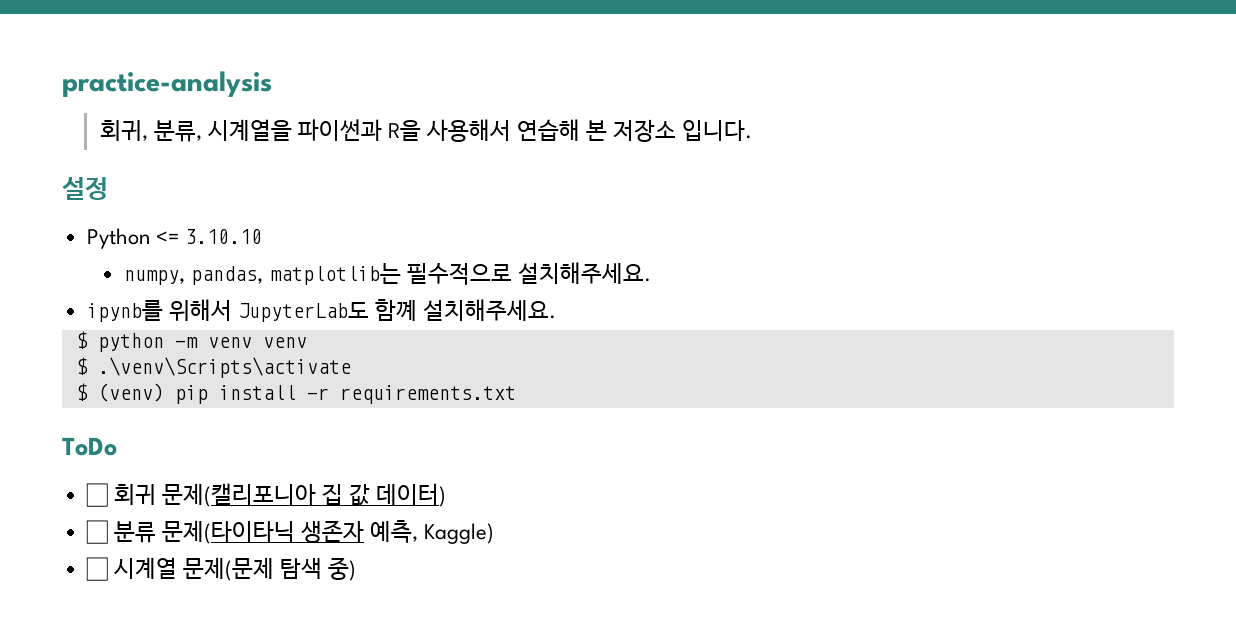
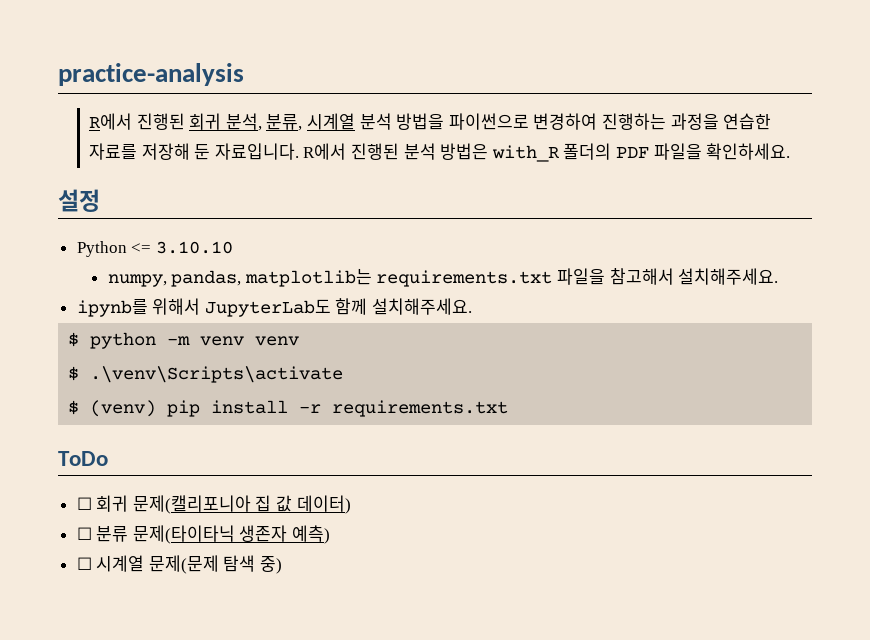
[99,119,753,142] 회귀, 분류, 시계열을 파이썬과 R을 사용해서 연습해 본 저장소 입니다. -> [89,113,772,131] [89,143,791,162] R에서 진행된 회귀 분석, 분류, 시계열 분석 방법을 파이썬으로 변경하여 진행하는 과정을 연습한 자료를 저장해 둔 자료입니다. R에서 진행된 분석 방법은 with_R 폴더의 PDF 파일을 확인하세요.
[406,262,512,285] 필수적으로 -> [376,268,674,287] requirements.txt 파일을 참고해서
[374,299,417,321] 함꼐 -> [335,298,368,315] 함께
[370,520,495,544] 예측, Kaggle) -> [292,525,331,544] 예측)

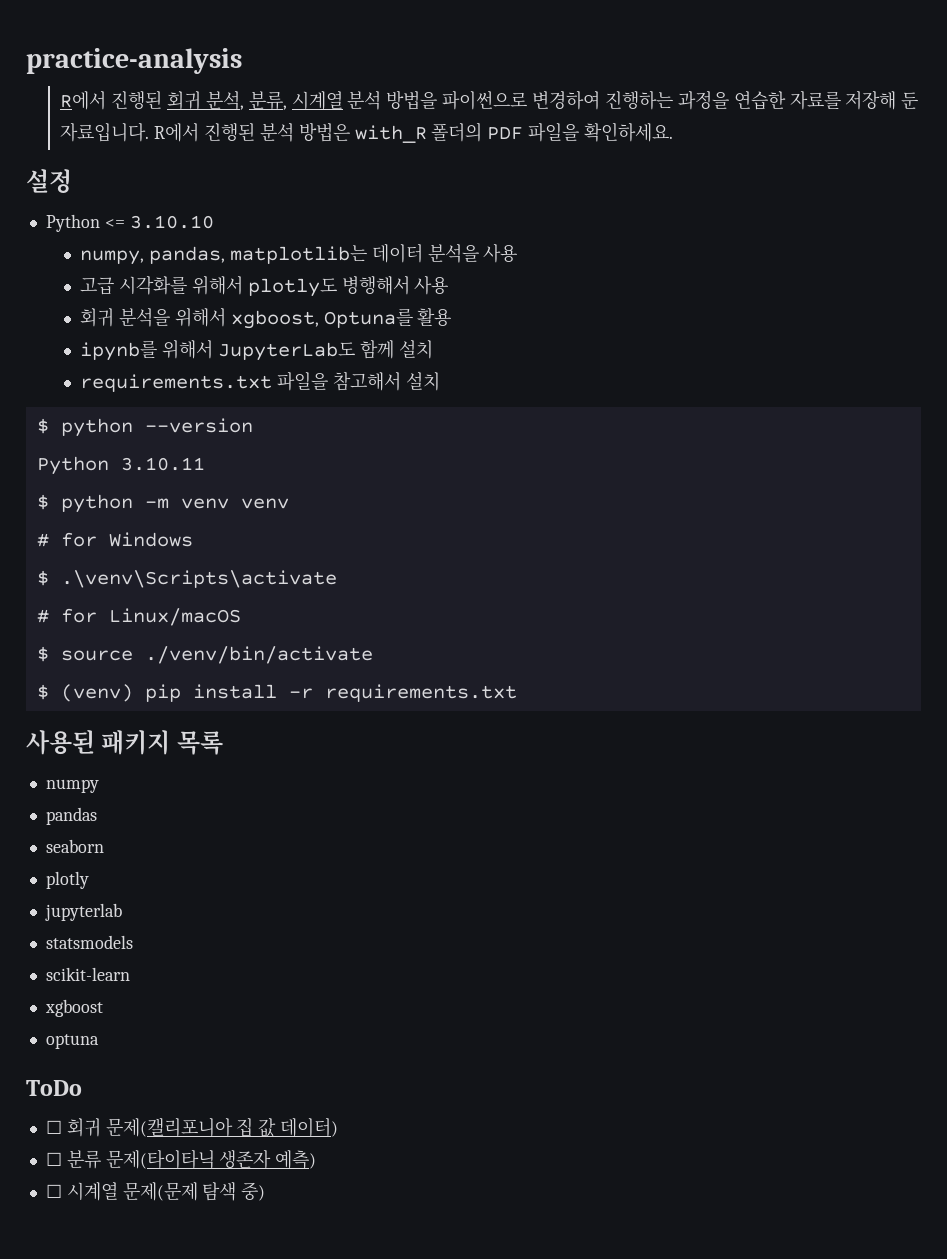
[376,268,779,287] [76,298,473,317] requirements.txt 파일을 참고해서 설치해주세요. // ipynb를 위해서 JupyterLab도 함께 설치해주세요. -> [371,243,518,263] [80,276,449,297] [80,308,452,329] [80,340,433,361] [80,371,440,392] [36,418,253,437] [36,456,205,475] 데이터 분석을 사용 // 고급 시각화를 위해서 plotly도 병행해서 사용 // 회귀 분석을 위해서 xgboost, Optuna를 활용 // ipynb를 위해서 JupyterLab도 함께 설치 // requirements.txt 파일을 참고해서 설치 // $ python --version // Python 3.10.11
(300, 341) none -> [36,532,193,547] // # for Windows
(344, 374) none -> [36,608,241,626] [36,646,373,664] // # for Linux/macOS // $ source ./venv/bin/activate
(509, 408) none -> [26,730,223,755] [45,779,99,793] [45,807,97,825] [45,839,104,853] [45,871,89,889] [44,903,122,921] [45,935,133,949] [45,967,130,981] [44,999,103,1017] [45,1034,99,1049] // 사용된 패키지 목록 // numpy // pandas // seaborn // plotly // jupyterlab // statsmodels // scikit-learn // xgboost // optuna

